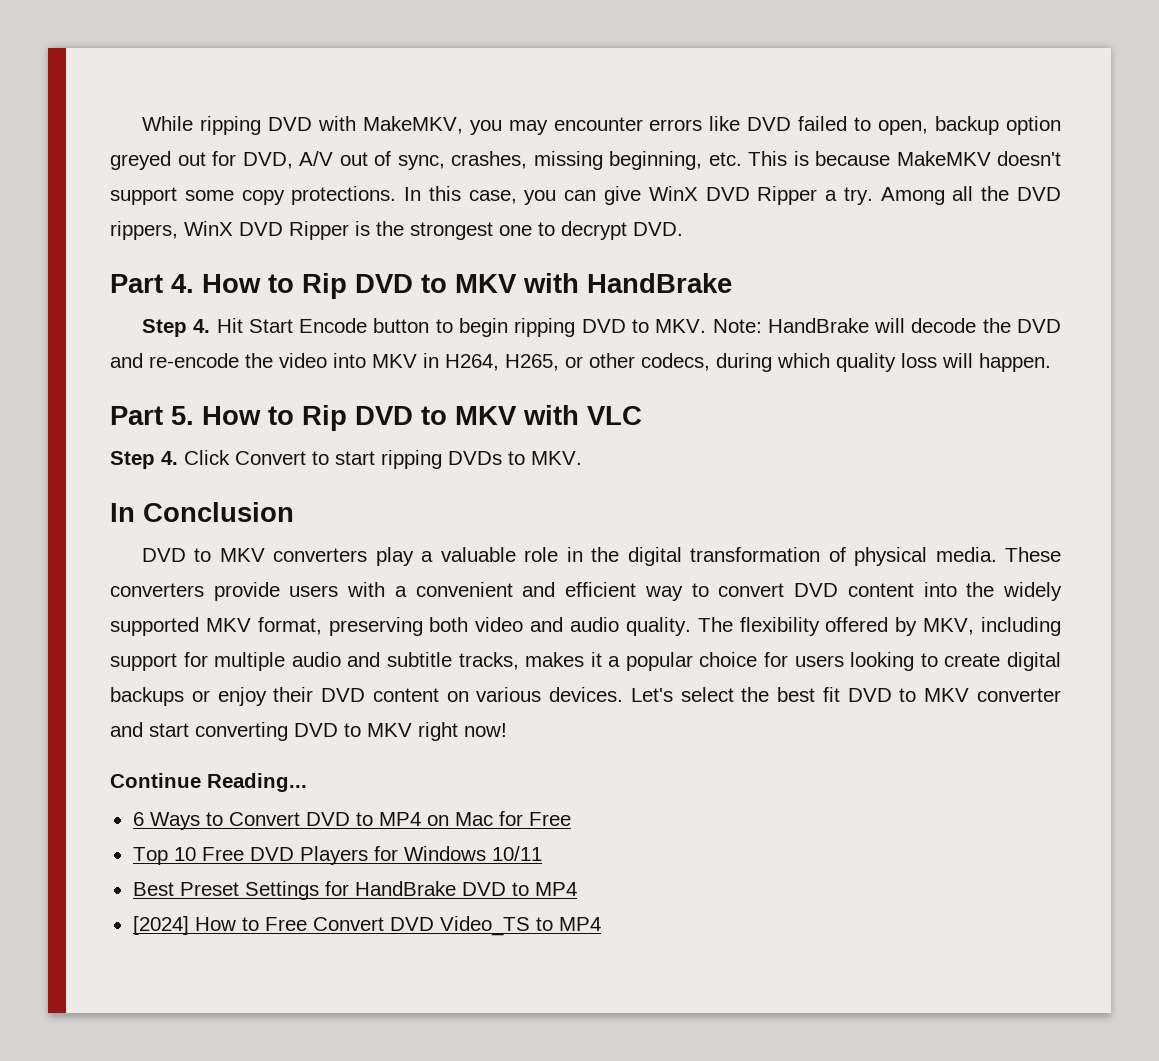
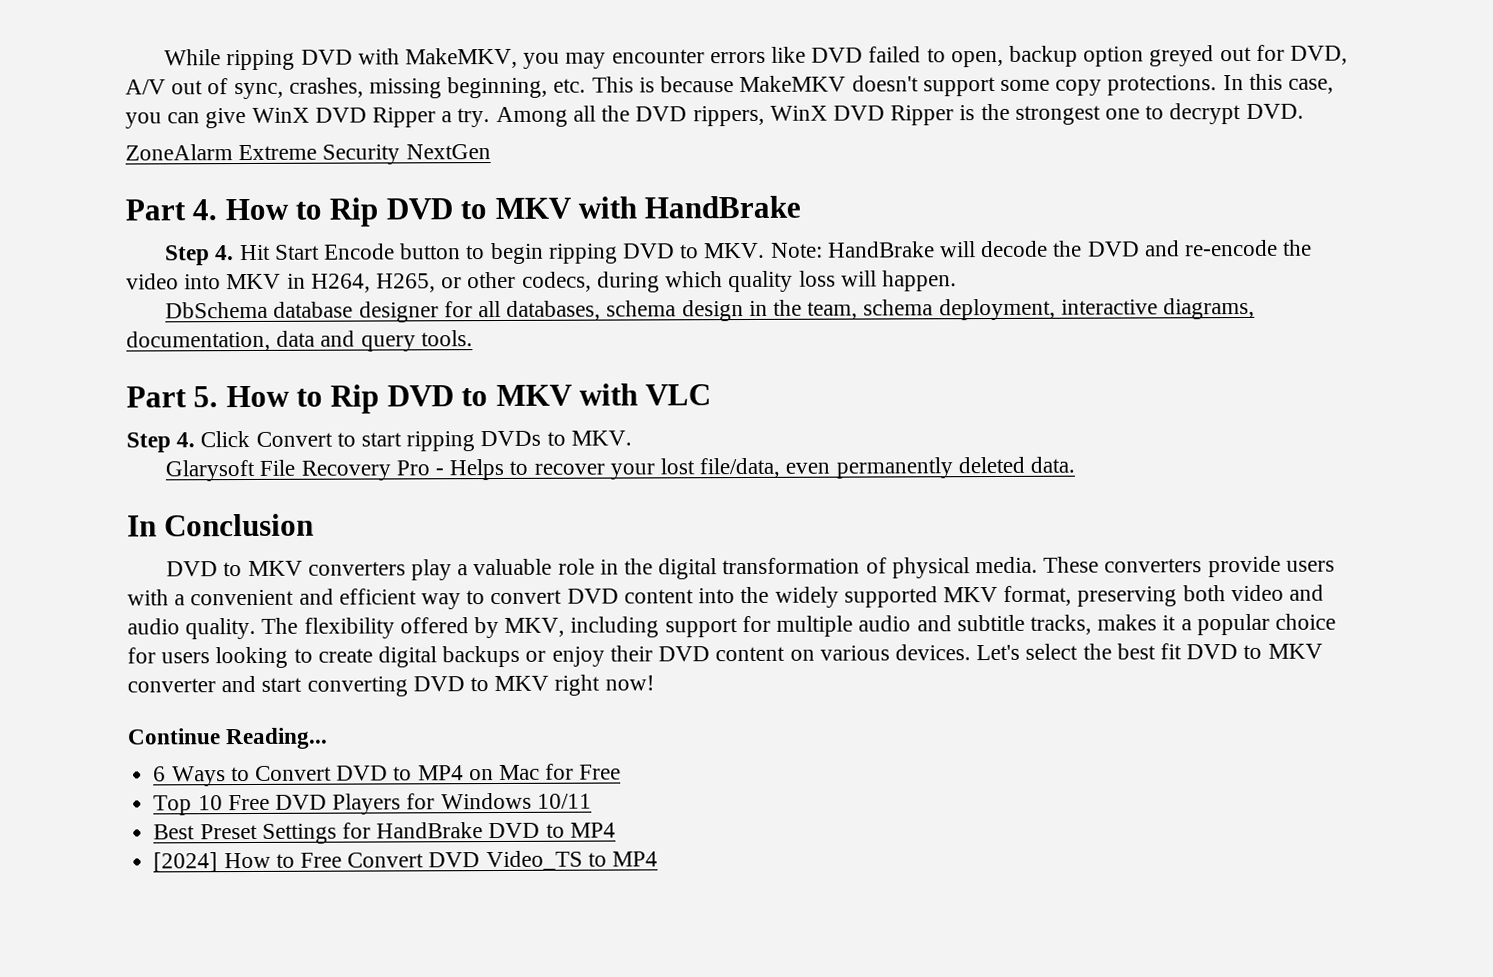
(683, 229) none -> [125,144,491,165] // ZoneAlarm Extreme Security NextGen
(1051, 362) none -> [165,297,1256,323] [126,330,473,352] // DbSchema database designer for all databases, schema design in the team, schema deployment, interactive diagrams, documentation, data and query tools.
(582, 458) none -> [165,456,1076,482] // Glarysoft File Recovery Pro - Helps to recover your lost file/data, even permanently deleted data.

